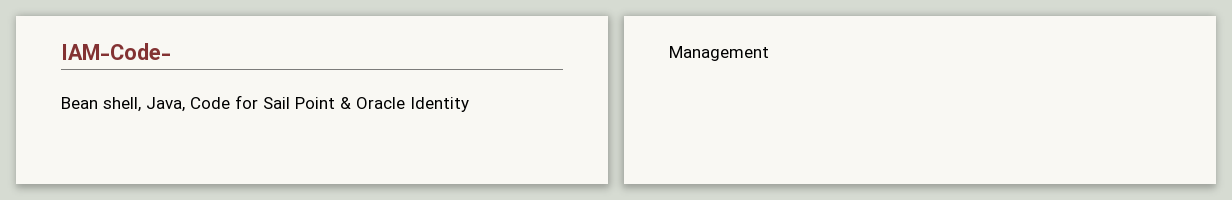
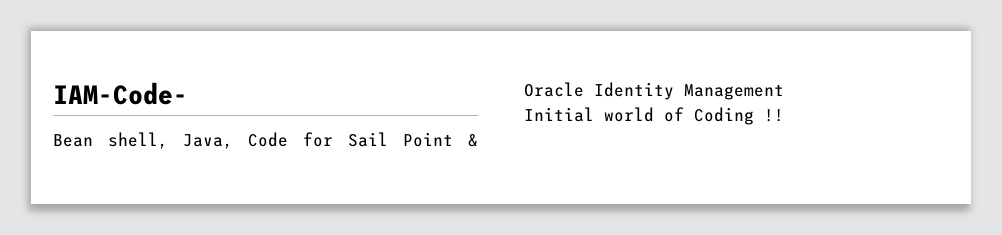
(769, 53) none -> [524,107,784,125] // Initial world of Coding !!

